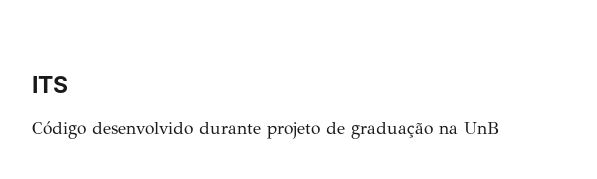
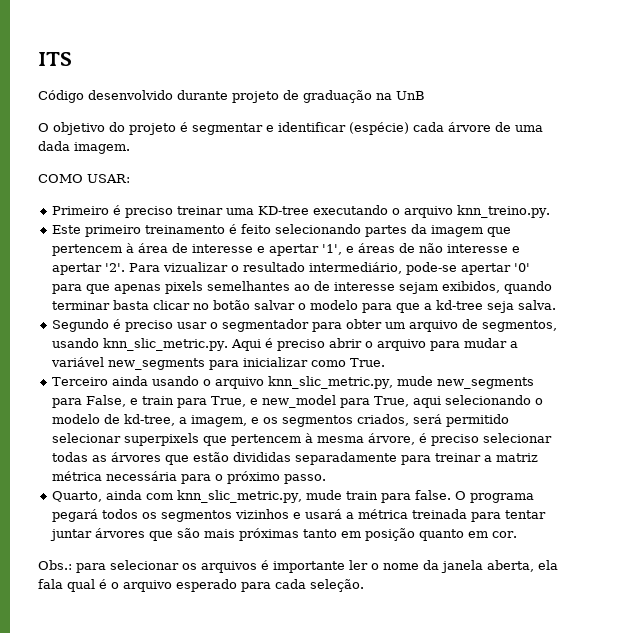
(500, 128) none -> [38,122,543,135] [38,141,130,154] [38,174,130,183] [52,205,551,218] [52,224,512,237] [52,243,521,256] [52,262,531,275] [52,281,553,294] [52,300,557,313] [52,319,558,332] [52,338,519,351] [51,357,386,370] [52,376,535,389] [52,395,544,408] [52,414,510,427] [52,433,553,446] [52,452,539,465] [52,471,327,484] [52,490,535,503] [52,509,547,522] [50,528,518,541] [38,560,558,573] [38,579,364,592] // O objetivo do projeto é segmentar e identificar (espécie) cada árvore de uma dada imagem. // COMO USAR: // Primeiro é preciso treinar uma KD-tree executando o arquivo knn_treino.py. // Este primeiro treinamento é feito selecionando partes da imagem que pertencem à área de interesse e apertar '1', e áreas de não interesse e apertar '2'. Para vizualizar o resultado intermediário, pode-se apertar '0' para que apenas pixels semelhantes ao de interesse sejam exibidos, quando terminar basta clicar no botão salvar o modelo para que a kd-tree seja salva. // Segundo é preciso usar o segmentador para obter um arquivo de segmentos, usando knn_slic_metric.py. Aqui é preciso abrir o arquivo para mudar a variável new_segments para inicializar como True. // Terceiro ainda usando o arquivo knn_slic_metric.py, mude new_segments para False, e train para True, e new_model para True, aqui selecionando o modelo de kd-tree, a imagem, e os segmentos criados, será permitido selecionar superpixels que pertencem à mesma árvore, é preciso selecionar todas as árvores que estão divididas separadamente para treinar a matriz métrica necessária para o próximo passo. // Quarto, ainda com knn_slic_metric.py, mude train para false. O programa pegará todos os segmentos vizinhos e usará a métrica treinada para tentar juntar árvores que são mais próximas tanto em posição quanto em cor. // Obs.: para selecionar os arquivos é importante ler o nome da janela aberta, ela fala qual é o arquivo esperado para cada seleção.

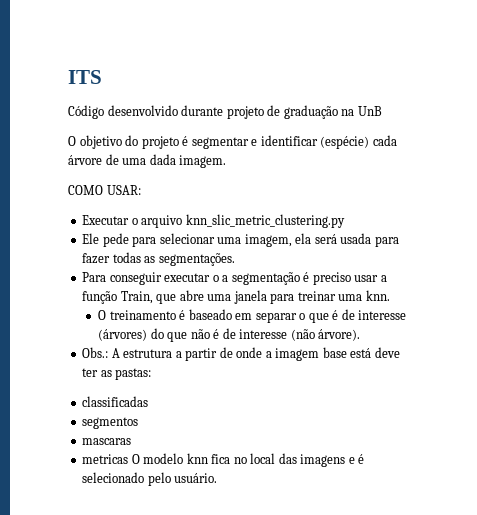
[52,205,551,218] [52,224,512,237] [52,243,521,256] [52,262,531,275] [52,281,553,294] [52,300,557,313] [52,319,558,332] [52,338,519,351] [51,357,386,370] [52,376,535,389] [52,395,544,408] [52,414,510,427] [52,433,553,446] [52,452,539,465] [52,471,327,484] [52,490,535,503] [52,509,547,522] [50,528,518,541] [38,560,558,573] [38,579,364,592] Primeiro é preciso treinar uma KD-tree executando o arquivo knn_treino.py. // Este primeiro treinamento é feito selecionando partes da imagem que pertencem à área de interesse e apertar '1', e áreas de não interesse e apertar '2'. Para vizualizar o resultado intermediário, pode-se apertar '0' para que apenas pixels semelhantes ao de interesse sejam exibidos, quando terminar basta clicar no botão salvar o modelo para que a kd-tree seja salva. // Segundo é preciso usar o segmentador para obter um arquivo de segmentos, usando knn_slic_metric.py. Aqui é preciso abrir o arquivo para mudar a variável new_segments para inicializar como True. // Terceiro ainda usando o arquivo knn_slic_metric.py, mude new_segments para False, e train para True, e new_model para True, aqui selecionando o modelo de kd-tree, a imagem, e os segmentos criados, será permitido selecionar superpixels que pertencem à mesma árvore, é preciso selecionar todas as árvores que estão divididas separadamente para treinar a matriz métrica necessária para o próximo passo. // Quarto, ainda com knn_slic_metric.py, mude train para false. O programa pegará todos os segmentos vizinhos e usará a métrica treinada para tentar juntar árvores que são mais próximas tanto em posição quanto em cor. // Obs.: para selecionar os arquivos é importante ler o nome da janela aberta, ela fala qual é o arquivo esperado para cada seleção. -> [82,214,345,228] [82,233,399,247] [82,252,235,266] [82,272,387,285] [82,290,390,304] [98,309,407,323] [98,328,361,342] [82,347,400,361] [82,368,152,380] [82,396,149,407] [82,417,139,429] [82,438,132,445] [82,453,365,467] [82,472,218,486] Executar o arquivo knn_slic_metric_clustering.py // Ele pede para selecionar uma imagem, ela será usada para fazer todas as segmentações. // Para conseguir executar o a segmentação é preciso usar a função Train, que abre uma janela para treinar uma knn. // O treinamento é baseado em separar o que é de interesse (árvores) do que não é de interesse (não árvore). // Obs.: A estrutura a partir de onde a imagem base está deve ter as pastas: // classificadas // segmentos // mascaras // metricas O modelo knn fica no local das imagens e é selecionado pelo usuário.

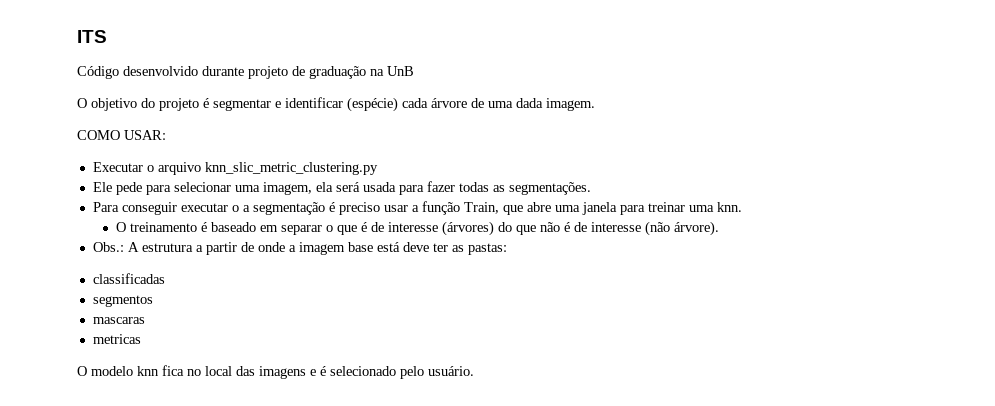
(129, 459) none -> (141, 339) //

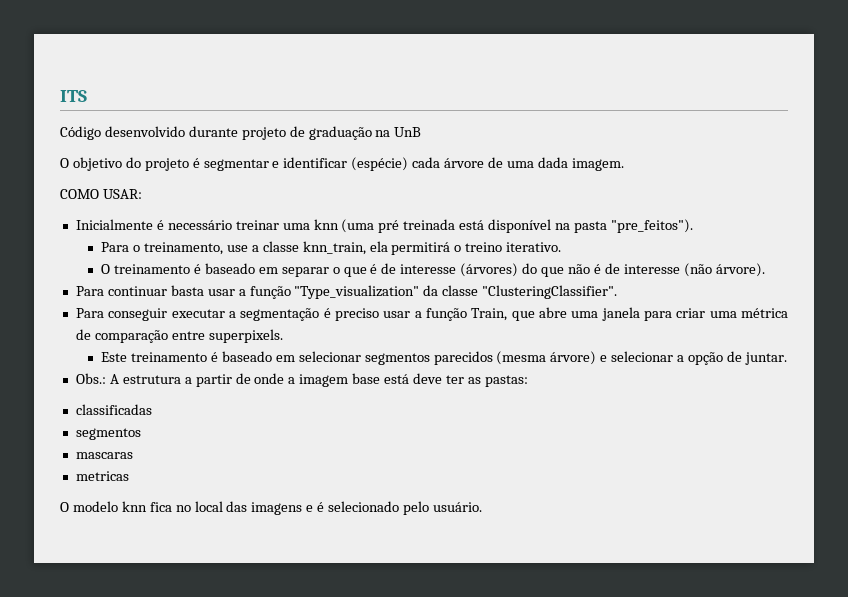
[92,162,378,175] [92,181,591,195] [92,201,742,215] Executar o arquivo knn_slic_metric_clustering.py // Ele pede para selecionar uma imagem, ela será usada para fazer todas as segmentações. // Para conseguir executar o a segmentação é preciso usar a função Train, que abre uma janela para treinar uma knn. -> [75,219,693,233] [101,241,562,255] Inicialmente é necessário treinar uma knn (uma pré treinada está disponível na pasta "pre_feitos"). // Para o treinamento, use a classe knn_train, ela permitirá o treino iterativo.
(720, 228) none -> [75,285,618,299] [75,307,788,321] [75,329,283,343] [101,351,787,365] // Para continuar basta usar a função "Type_visualization" da classe "ClusteringClassifier". // Para conseguir executar a segmentação é preciso usar a função Train, que abre uma janela para criar uma métrica de comparação entre superpixels. // Este treinamento é baseado em selecionar segmentos parecidos (mesma árvore) e selecionar a opção de juntar.

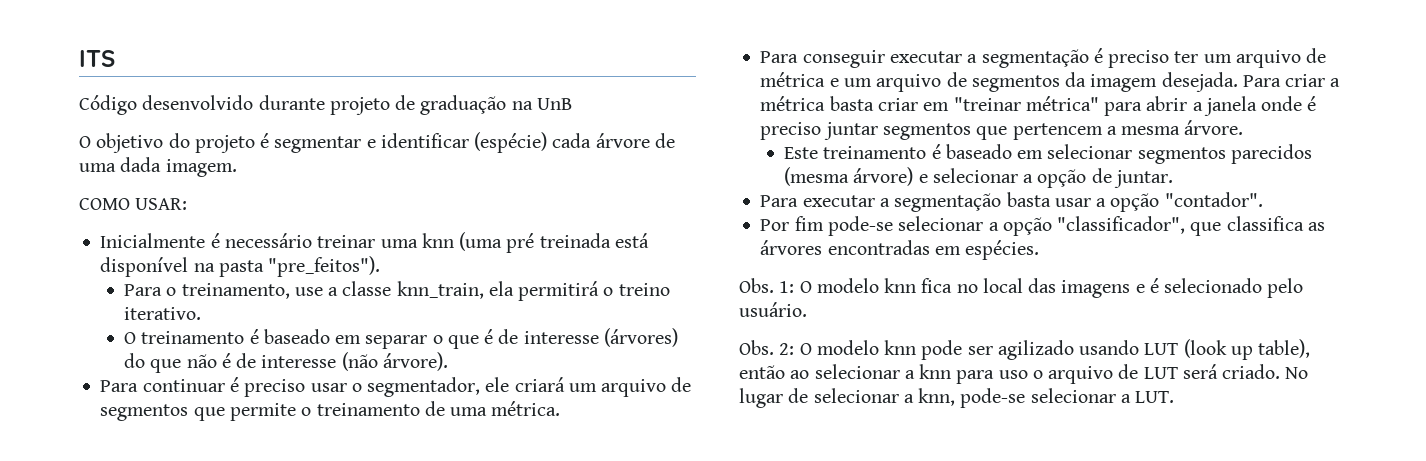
[170,285,618,299] basta usar a função "Type_visualization" da classe "ClusteringClassifier". -> [229,377,692,397] [100,401,561,421] é preciso usar o segmentador, ele criará um arquivo de segmentos que permite o treinamento de uma métrica.
[383,307,788,321] [75,329,283,343] usar a função Train, que abre uma janela para criar uma métrica de comparação entre superpixels. -> [1174,48,1327,68] [760,72,1341,92] [760,96,1317,116] [760,120,1244,140] ter um arquivo de métrica e um arquivo de segmentos da imagem desejada. Para criar a métrica basta criar em "treinar métrica" para abrir a janela onde é preciso juntar segmentos que pertencem a mesma árvore.
[75,373,528,387] [75,404,152,415] [75,428,141,440] [75,452,133,459] [75,471,129,481] Obs.: A estrutura a partir de onde a imagem base está deve ter as pastas: // classificadas // segmentos // mascaras // metricas // -> [760,192,1263,212] [760,216,1325,236] [760,240,1040,260] [739,278,795,293] Para executar a segmentação basta usar a opção "contador". // Por fim pode-se selecionar a opção "classificador", que classifica as árvores encontradas em espécies. // Obs. 1:
(482, 507) none -> [739,339,1311,360] [739,364,1309,384] [739,388,1175,408] // Obs. 2: O modelo knn pode ser agilizado usando LUT (look up table), então ao selecionar a knn para uso o arquivo de LUT será criado. No lugar de selecionar a knn, pode-se selecionar a LUT.

